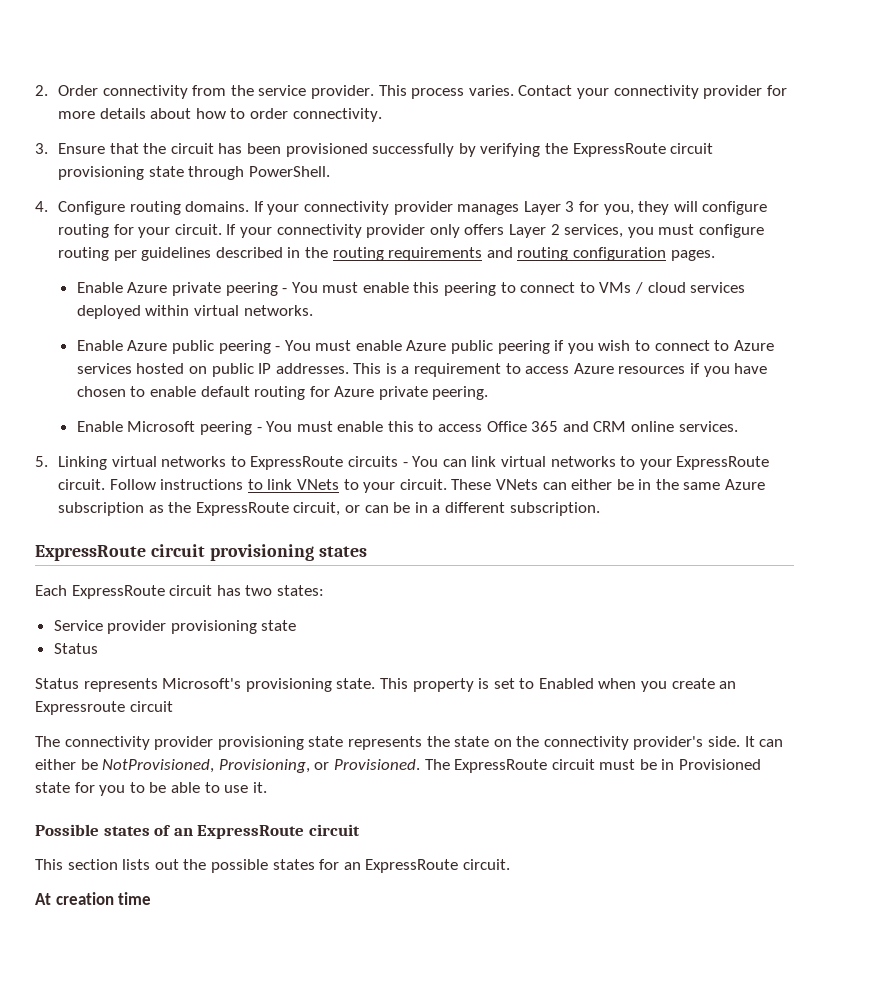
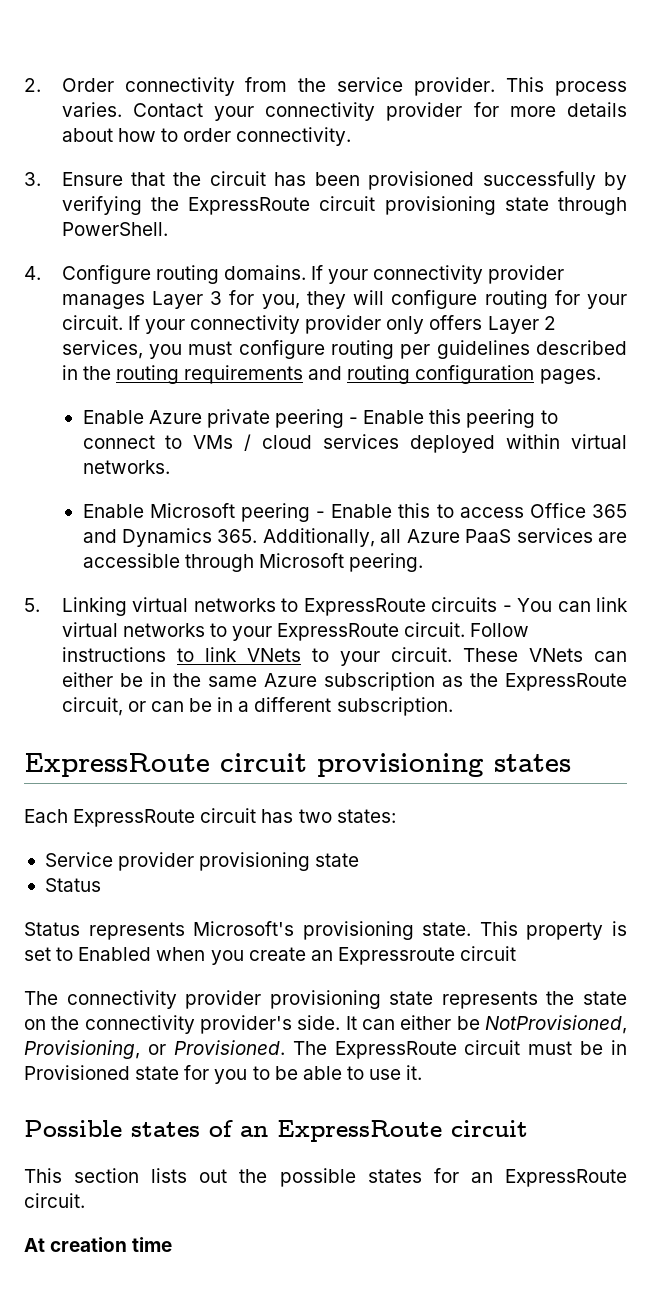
[291,282,409,293] You must enable -> [363,410,425,424] Enable
[76,340,774,354] [76,363,768,377] [76,386,489,400] // Enable Azure public peering - You must enable Azure public peering if you wish to connect to Azure services hosted on public IP addresses. This is a requirement to access Azure resources if you have chosen to enable default routing for Azure private peering. -> (170, 467) none
[266,421,384,432] You must enable -> [331,504,393,518] Enable
[593,421,738,432] CRM online services. -> [121,528,628,547] [82,553,423,572] Dynamics 365. Additionally, all Azure PaaS services are accessible through Microsoft peering.

